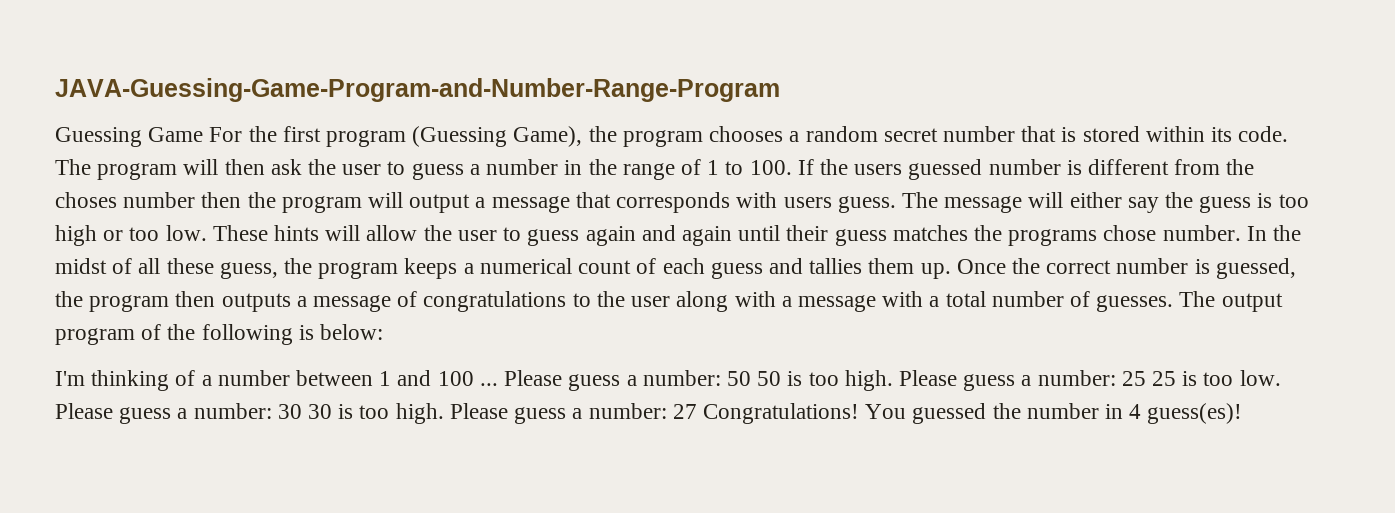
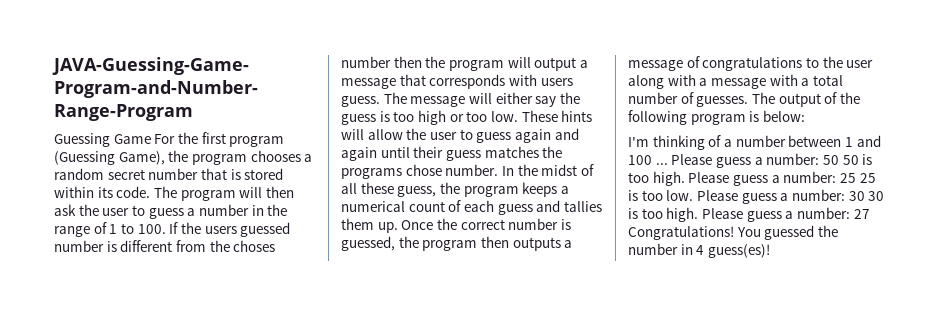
[55,328,135,345] program -> (821, 100) none
(293, 334) none -> [690,114,746,125] program

